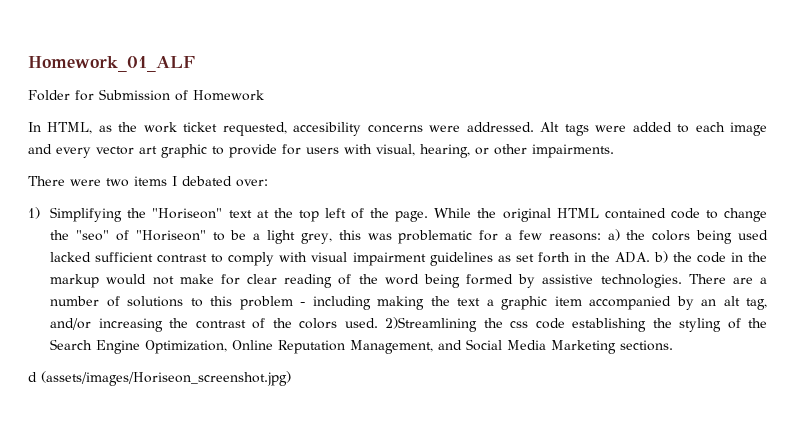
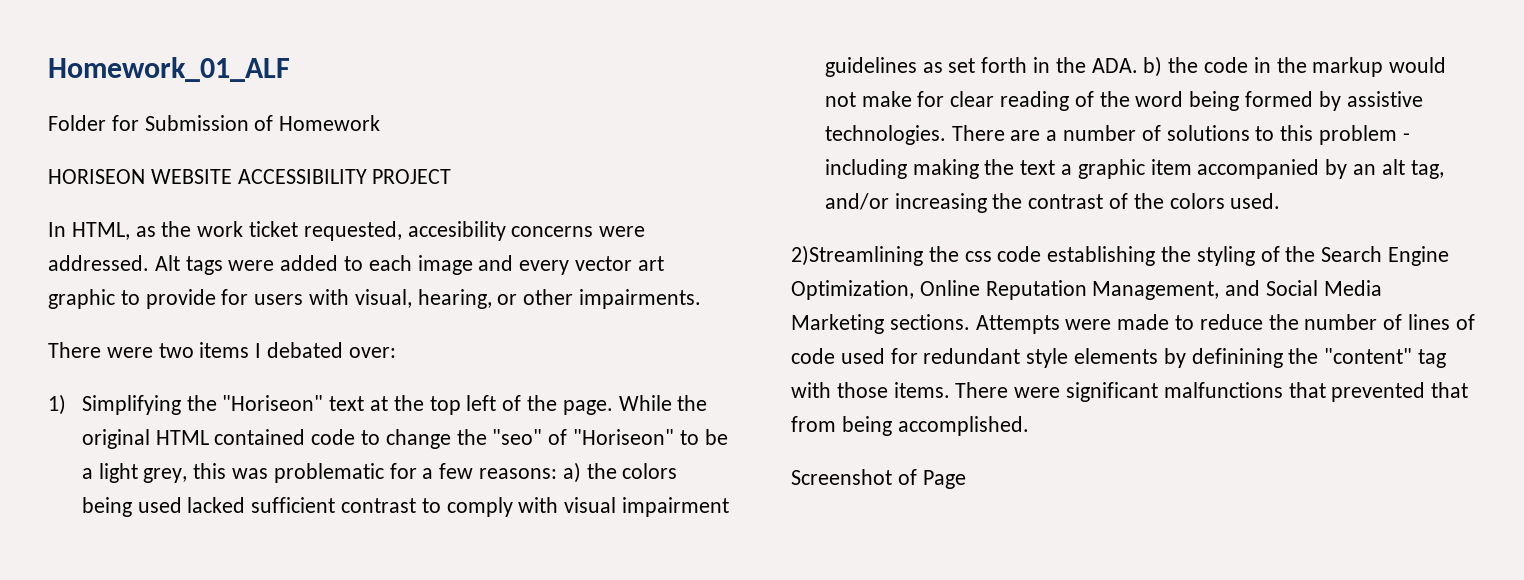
(264, 95) none -> [48,169,452,184] // HORISEON WEBSITE ACCESSIBILITY PROJECT
(378, 323) none -> (1281, 201) //
[28,371,291,386] // d (assets/images/Horiseon_screenshot.jpg) -> [975,314,1475,334] [791,348,1447,368] [791,382,1469,402] [791,416,1029,436] [791,469,966,489] Attempts were made to reduce the number of lines of code used for redundant style elements by definining the "content" tag with those items. There were significant malfunctions that prevented that from being accomplished. // Screenshot of Page

